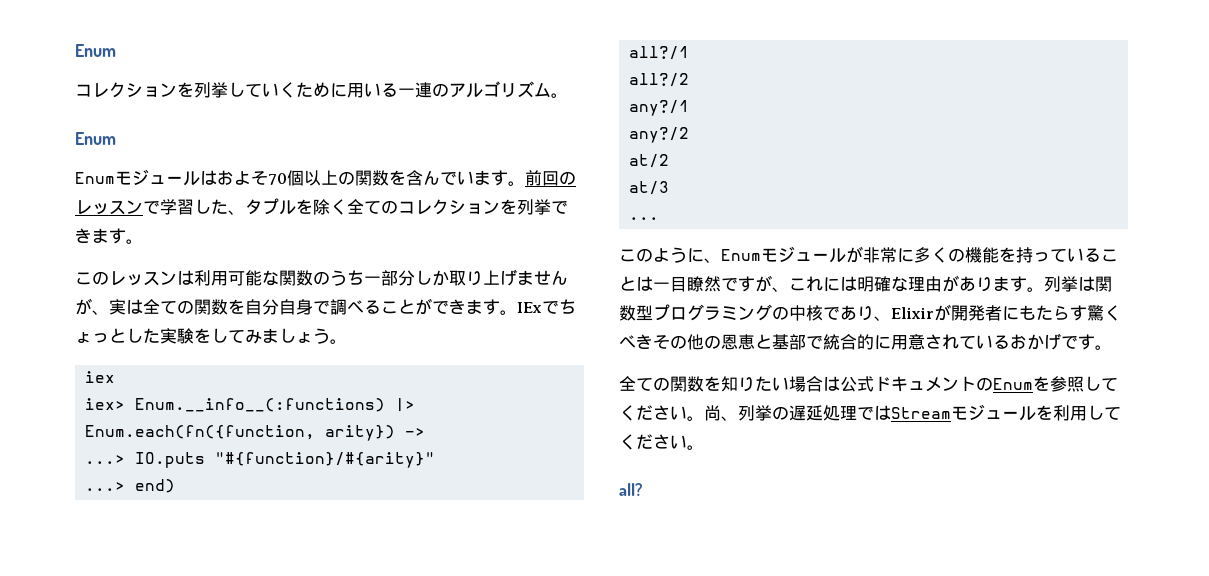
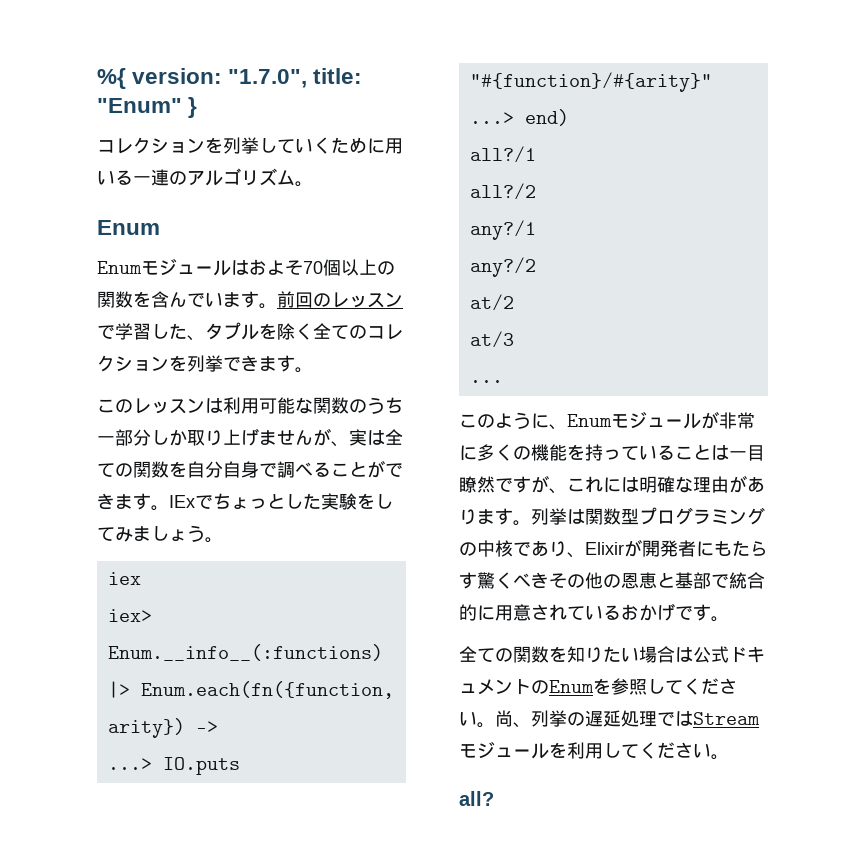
[75,44,116,57] Enum -> [97,68,363,89] [97,97,198,118] %{ version: "1.7.0", title: "Enum" }

